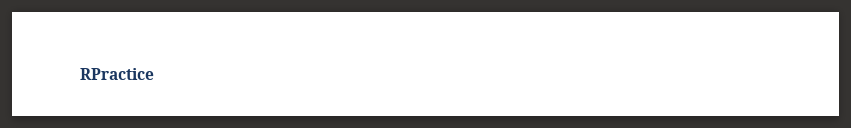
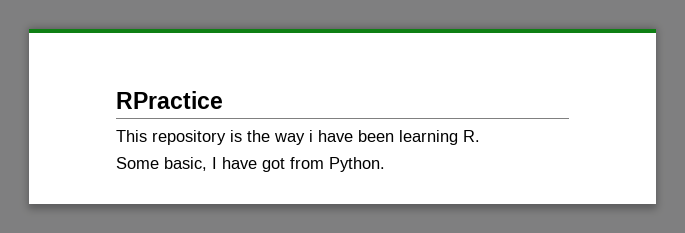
(154, 74) none -> [116,130,480,145] [116,157,385,172] // This repository is the way i have been learning R. // Some basic, I have got from Python.

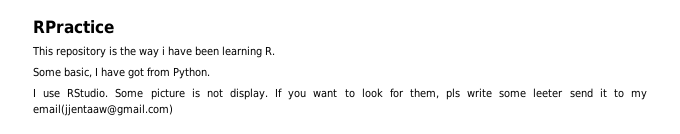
(385, 164) none -> [33,88,648,100] [33,104,173,116] // I use RStudio. Some picture is not display. If you want to look for them, pls write some leeter send it to my email(jjentaaw@gmail.com)

